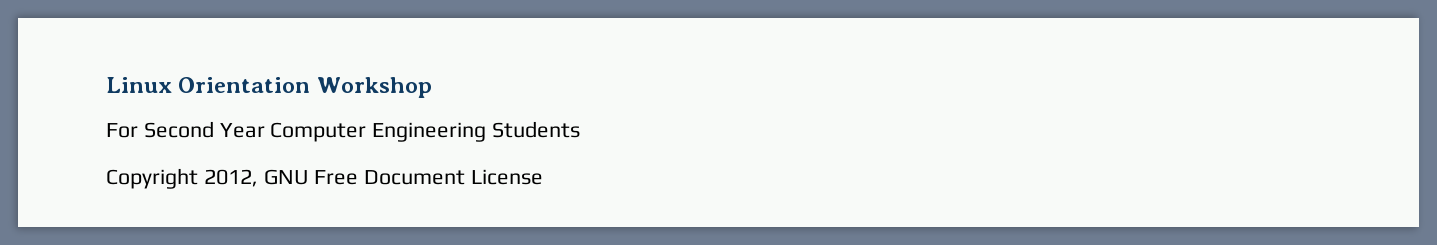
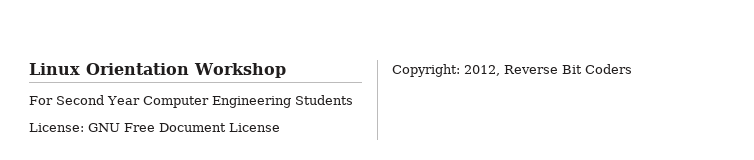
[106,168,258,189] Copyright 2012, -> [29,123,84,132] License:
(544, 177) none -> [392,64,632,77] // Copyright: 2012, Reverse Bit Coders

